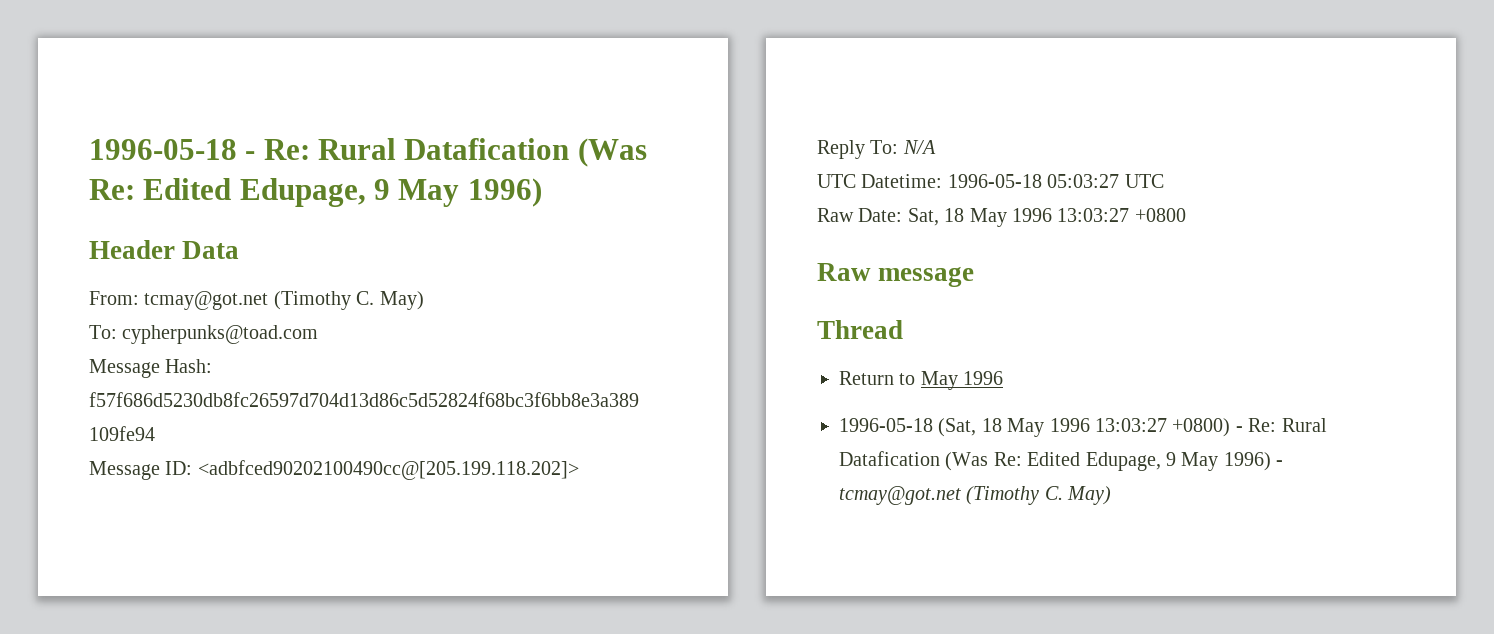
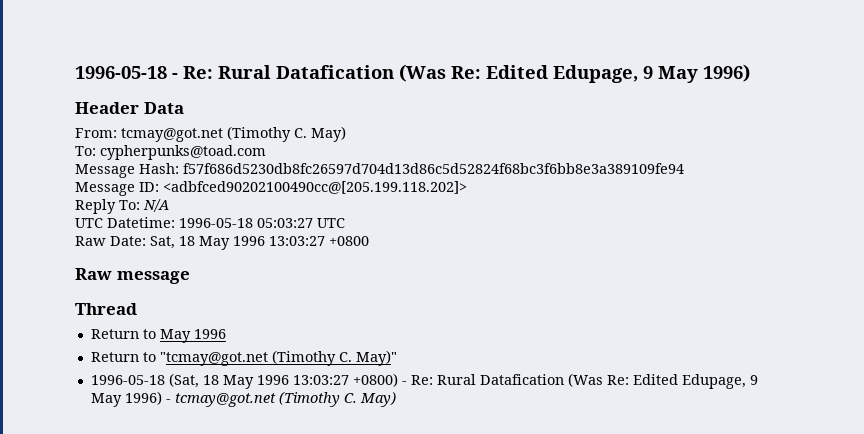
(1004, 378) none -> [90,350,397,366] // Return to "tcmay@got.net (Timothy C. May)"

